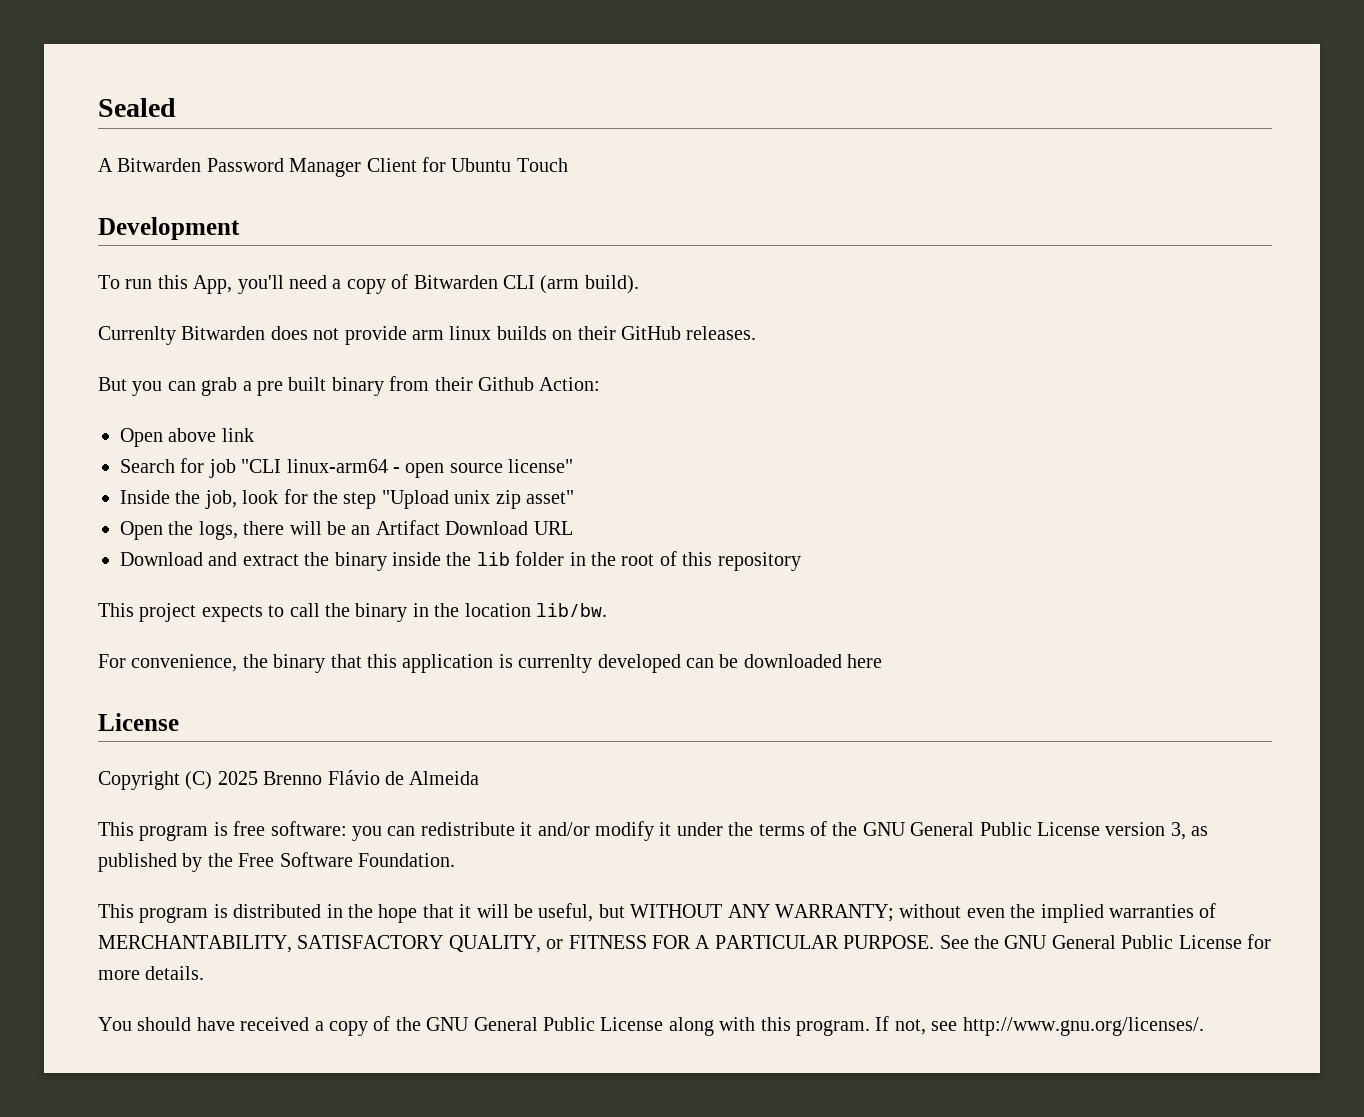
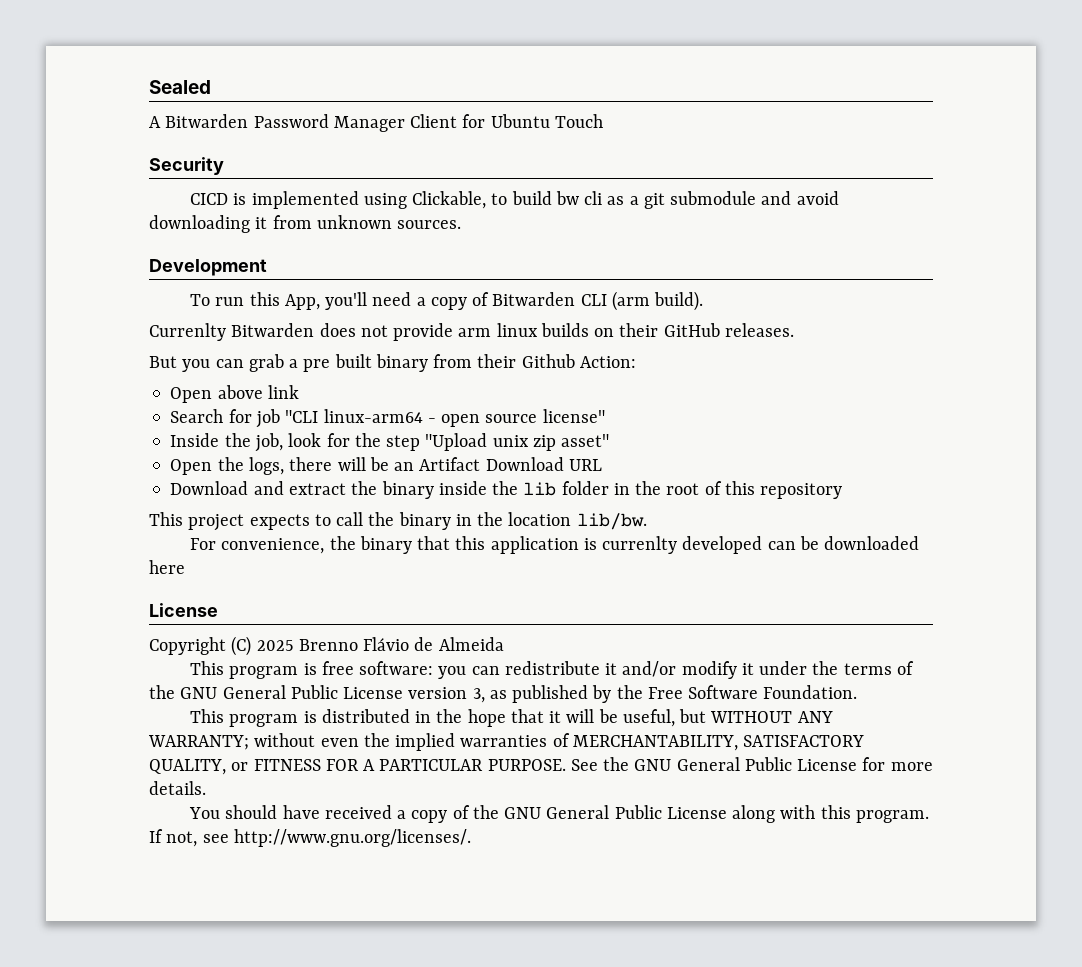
(568, 165) none -> [149,157,224,175] [189,191,839,209] [149,215,462,233] // Security // CICD is implemented using Clickable, to build bw cli as a git submodule and avoid downloading it from unknown sources.

